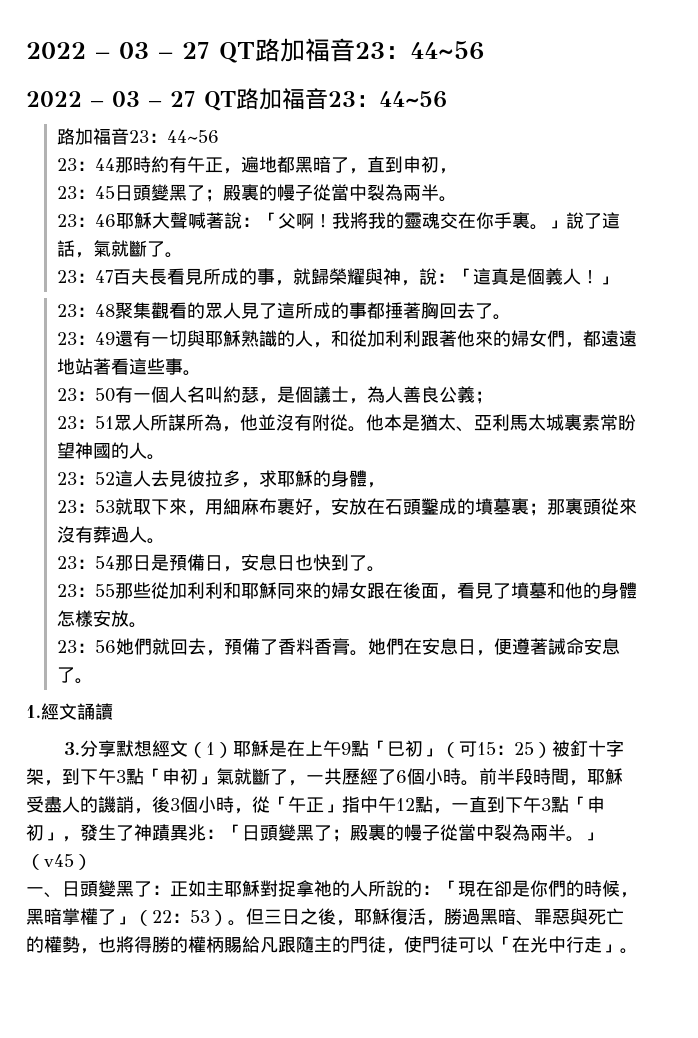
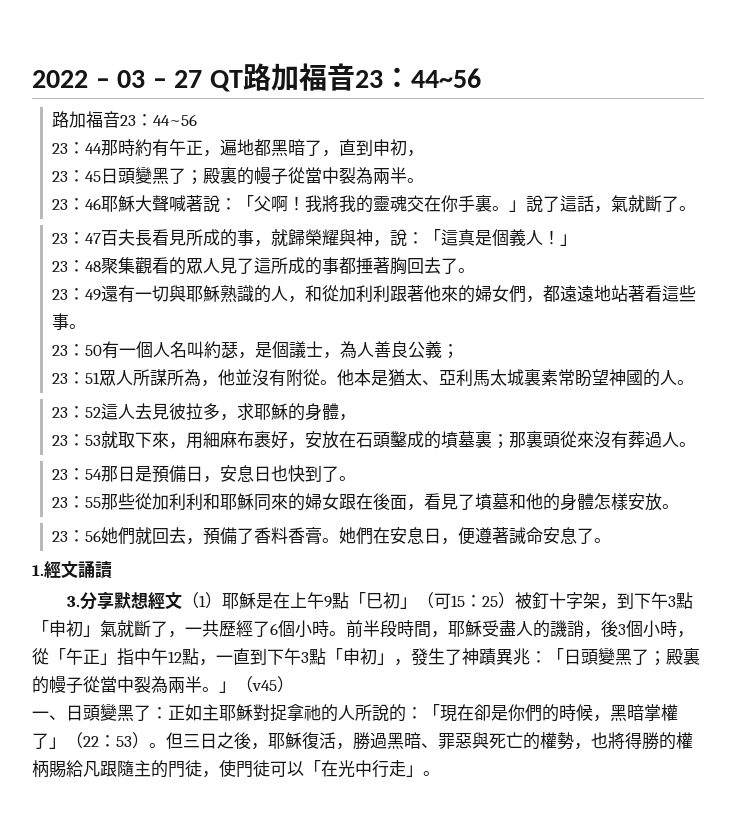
[26,88,447,111] // 2022 – 03 – 27 QT路加福音23：44~56 -> (481, 78) none

